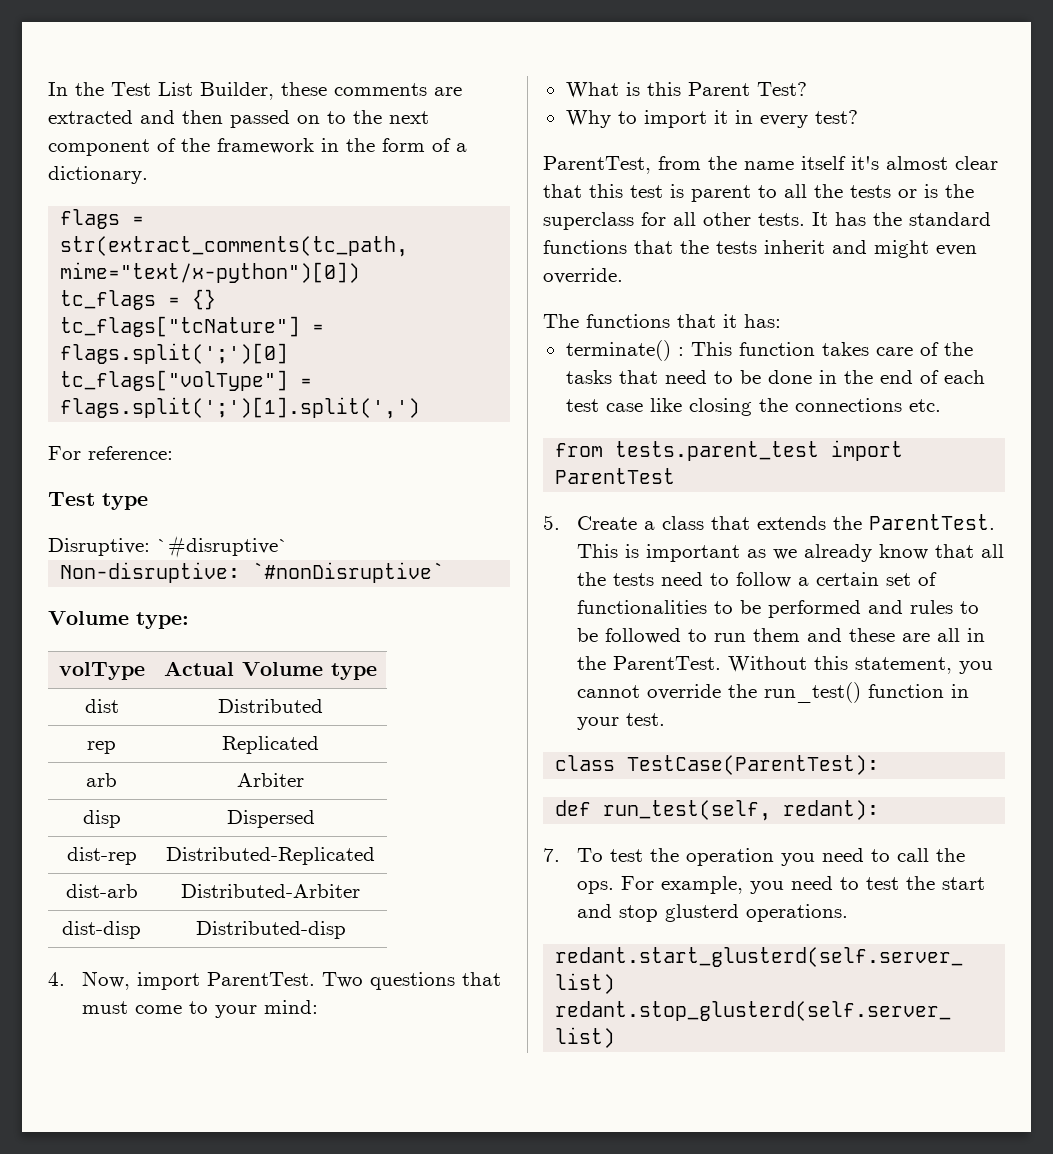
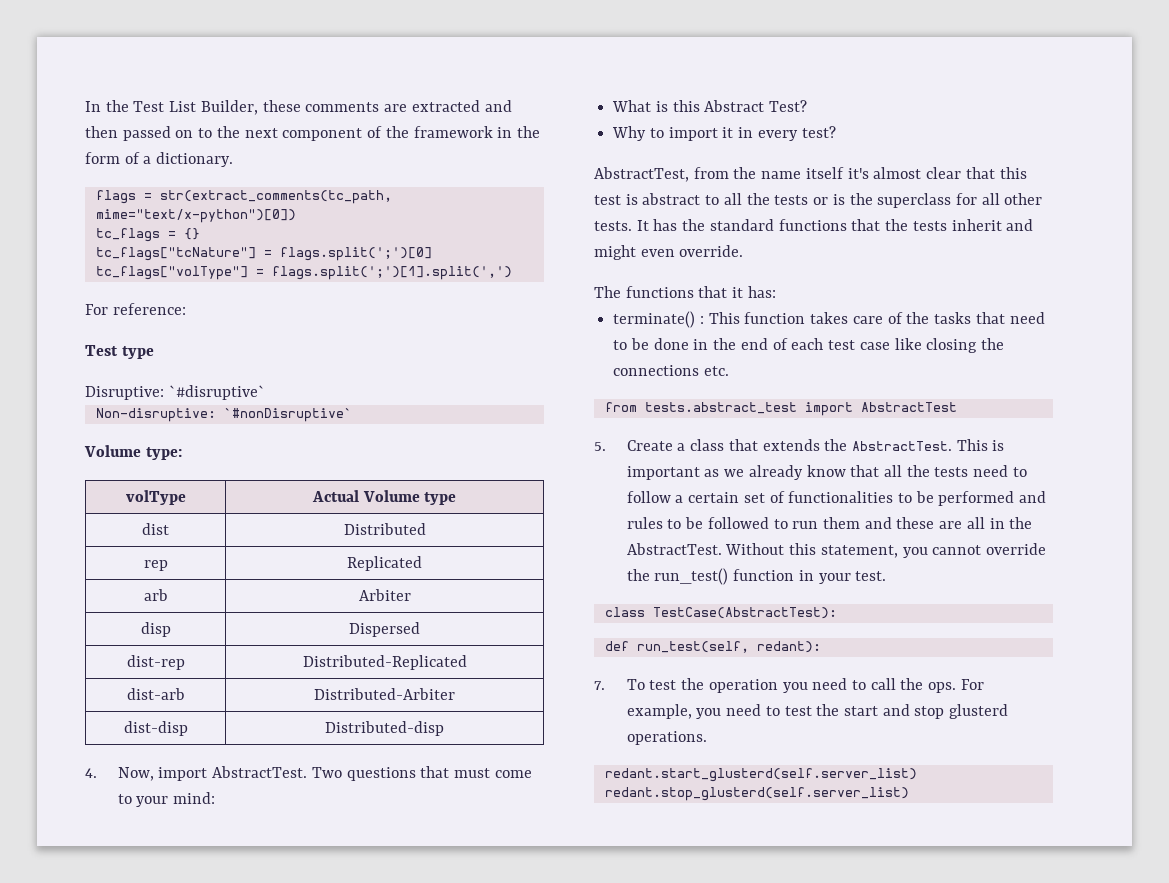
[207,972,316,986] ParentTest. -> [212,766,308,778] AbstractTest.
[687,82,750,96] Parent -> [704,100,765,112] Abstract
[543,156,651,174] ParentTest, -> [594,167,689,182] AbstractTest,
[691,185,751,202] parent -> [642,193,701,205] abstract
[615,440,904,461] [555,468,676,484] tests.parent_test import ParentTest -> [644,402,957,416] tests.abstract_test import AbstractTest
[869,514,996,530] ParentTest. -> [851,441,952,451] AbstractTest.
[613,656,722,670] ParentTest. -> [626,543,722,555] AbstractTest.
[627,755,880,775] TestCase(ParentTest): -> [652,607,837,619] TestCase(AbstractTest):

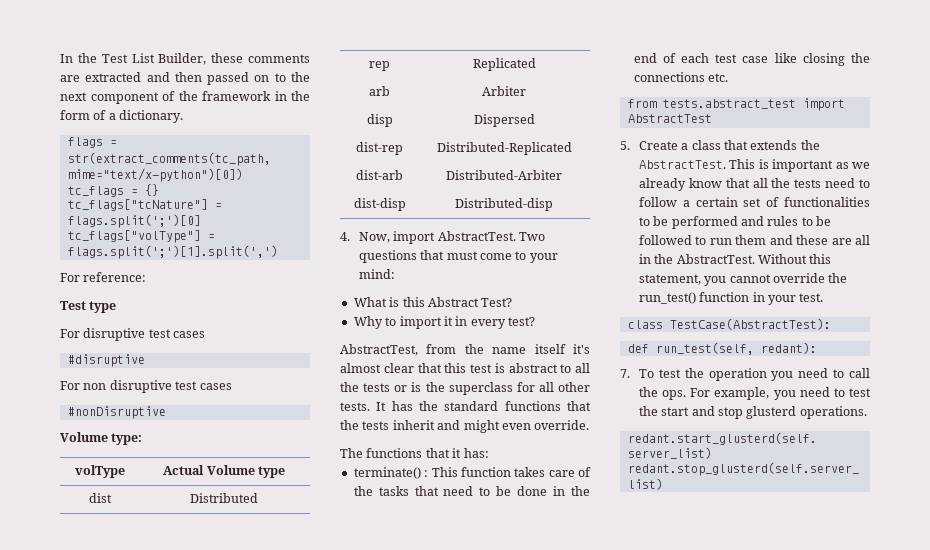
[85,385,265,400] [95,408,352,422] Disruptive: `#disruptive` // Non-disruptive: `#nonDisruptive` -> [60,328,206,341] [67,354,145,367] [60,380,232,393] [67,406,166,419] For disruptive test cases // #disruptive // For non disruptive test cases // #nonDisruptive

